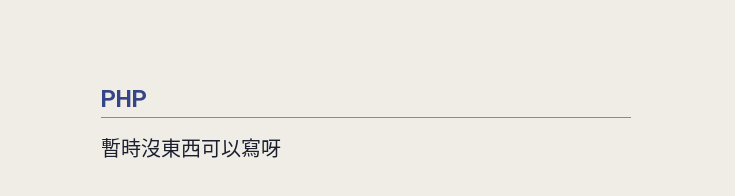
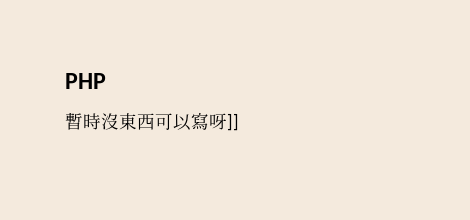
(281, 148) none -> [227,113,239,131] ]]

